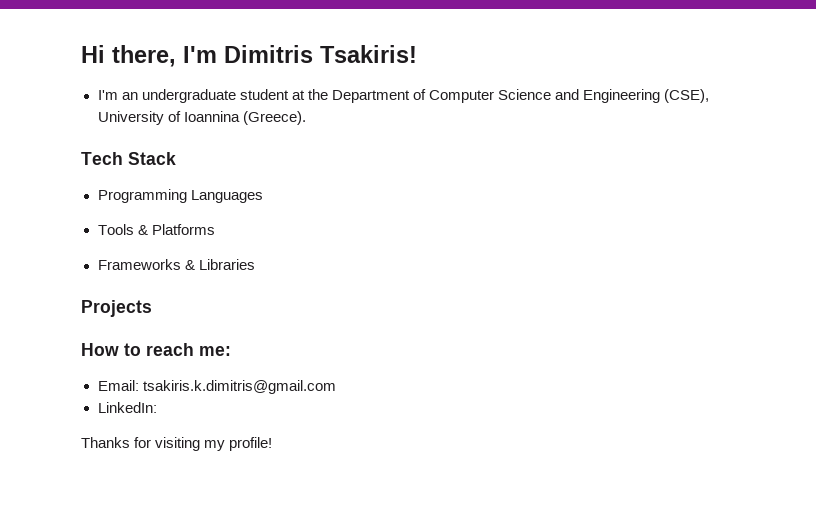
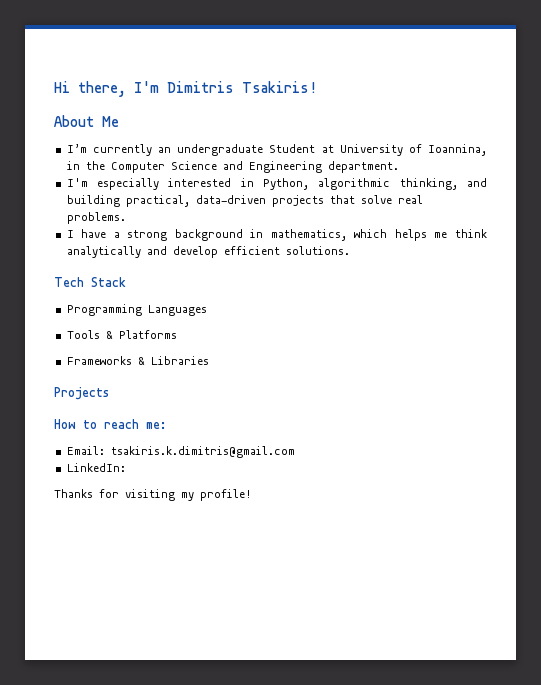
[97,90,118,100] // I'm -> [54,115,119,127] [66,144,152,156] // About Me // I’m currently
[239,89,710,103] [97,111,306,125] student at the Department of Computer Science and Engineering (CSE), University of Ioannina (Greece). -> [269,144,487,156] [66,161,399,173] [66,178,487,190] [66,195,423,207] [66,212,126,224] [66,229,488,241] [66,246,350,258] Student at University of Ioannina, in the Computer Science and Engineering department. // I'm especially interested in Python, algorithmic thinking, and building practical, data-driven projects that solve real problems. // I have a strong background in mathematics, which helps me think analytically and develop efficient solutions.

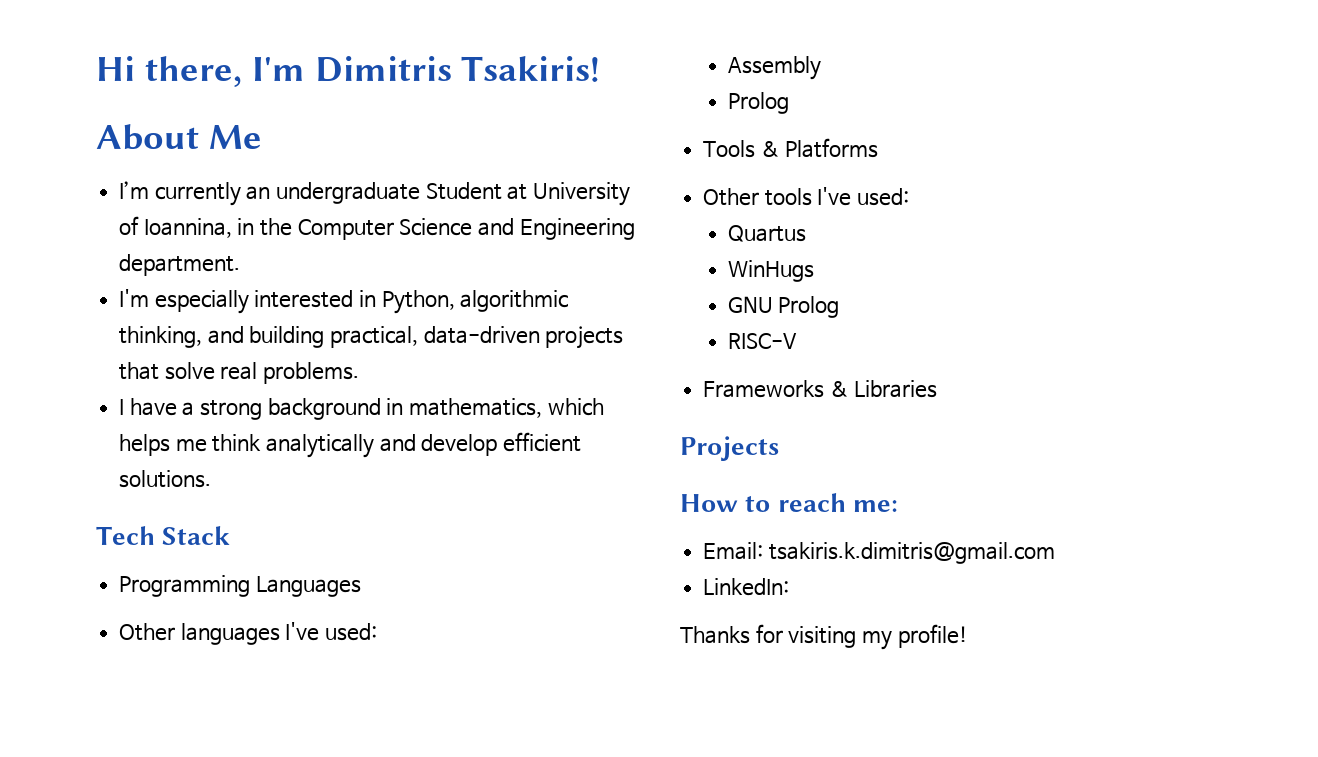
[66,330,177,339] Tools & Platforms -> [119,622,378,645] [727,56,821,80] [727,92,789,114] [703,138,879,158] [703,187,910,206] [727,225,806,242] [727,260,814,282] [727,296,840,318] [727,333,797,349] Other languages I've used: // Assembly // Prolog // Tools & Platforms // Other tools I've used: // Quartus // WinHugs // GNU Prolog // RISC-V

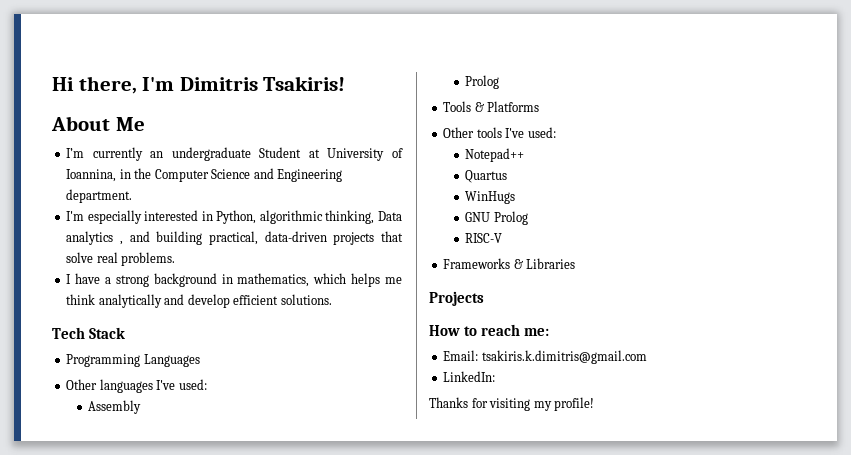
(203, 337) none -> [378,211,402,221] [66,231,123,245] Data analytics ,
(910, 197) none -> [465,148,525,162] // Notepad++

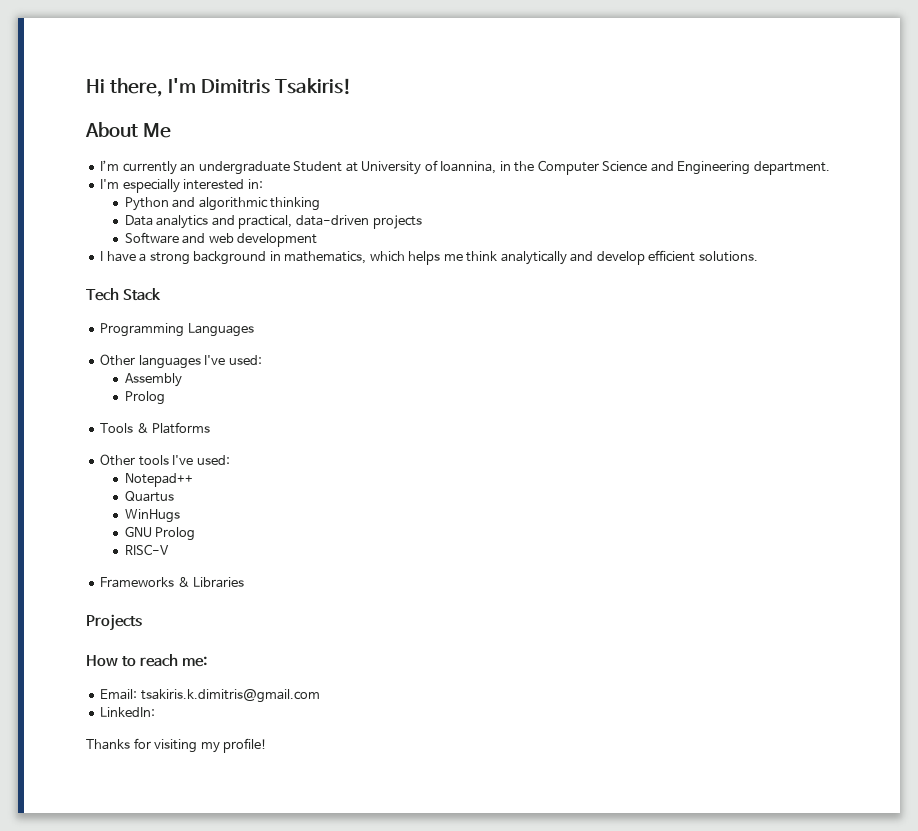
[201,210,402,224] [66,231,203,245] in Python, algorithmic thinking, Data analytics , and building -> [247,179,263,189] [124,197,321,211] [124,215,235,229] in: // Python and algorithmic thinking // Data analytics and
[381,231,403,242] [66,252,176,266] that solve real problems. -> [124,232,318,247] // Software and web development

